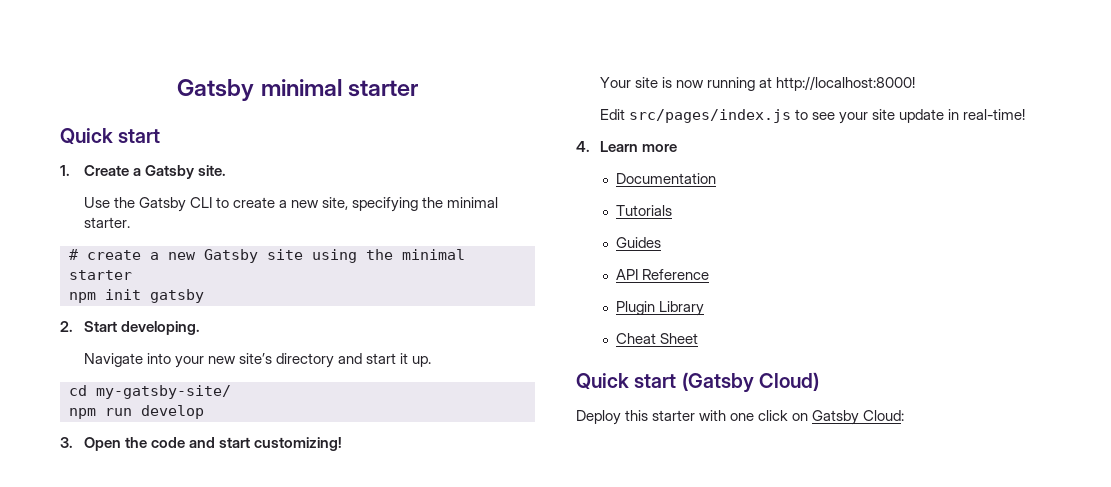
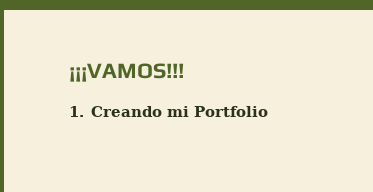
[177,79,418,101] [60,128,161,145] [60,165,227,179] [83,197,499,212] [83,217,130,228] [69,249,465,263] [69,270,132,280] [69,289,204,303] [60,321,200,335] [83,353,432,368] [69,385,231,399] [69,405,204,419] [60,437,343,451] [599,76,916,91] [599,109,1026,124] [576,141,677,152] [616,173,717,184] [616,205,673,216] [616,237,662,248] [616,269,710,280] [616,301,705,316] [616,333,699,344] [576,372,820,393] [576,410,905,425] Gatsby minimal starter // Quick start // 1. Create a Gatsby site. // Use the Gatsby CLI to create a new site, specifying the minimal starter. // # create a new Gatsby site using the minimal starter // npm init gatsby // 2. Start developing. // Navigate into your new site’s directory and start it up. // cd my-gatsby-site/ // npm run develop // 3. Open the code and start customizing! // Your site is now running at http://localhost:8000! // Edit src/pages/index.js to see your site update in real-time! // 4. Learn more // Documentation // Tutorials // Guides // API Reference // Plugin Library // Cheat Sheet // Quick start (Gatsby Cloud) // Deploy this starter with one click on Gatsby Cloud: -> [69,63,184,82] [69,106,269,117] ¡¡¡VAMOS!!! // 1. Creando mi Portfolio

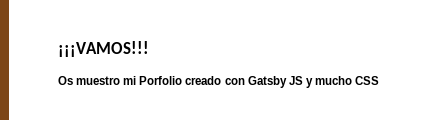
[69,106,269,117] 1. Creando mi Portfolio -> [58,76,380,88] Os muestro mi Porfolio creado con Gatsby JS y mucho CSS

